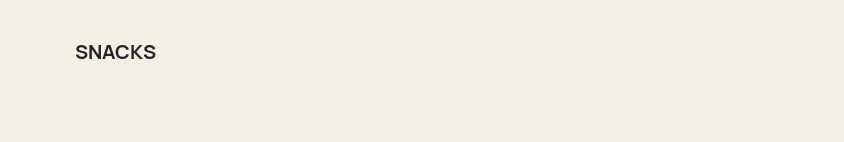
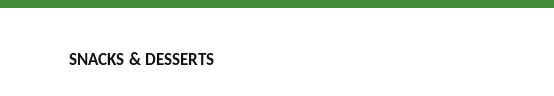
(156, 52) none -> [128,52,215,65] & DESSERTS

